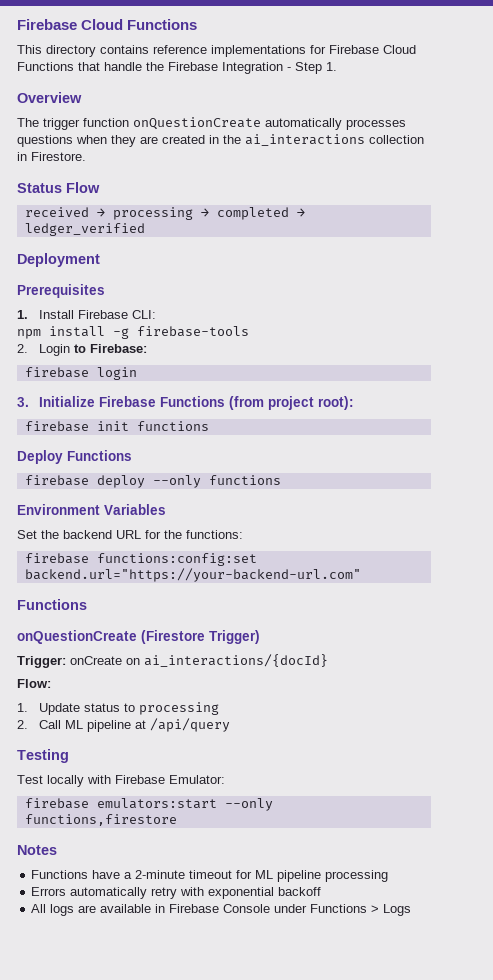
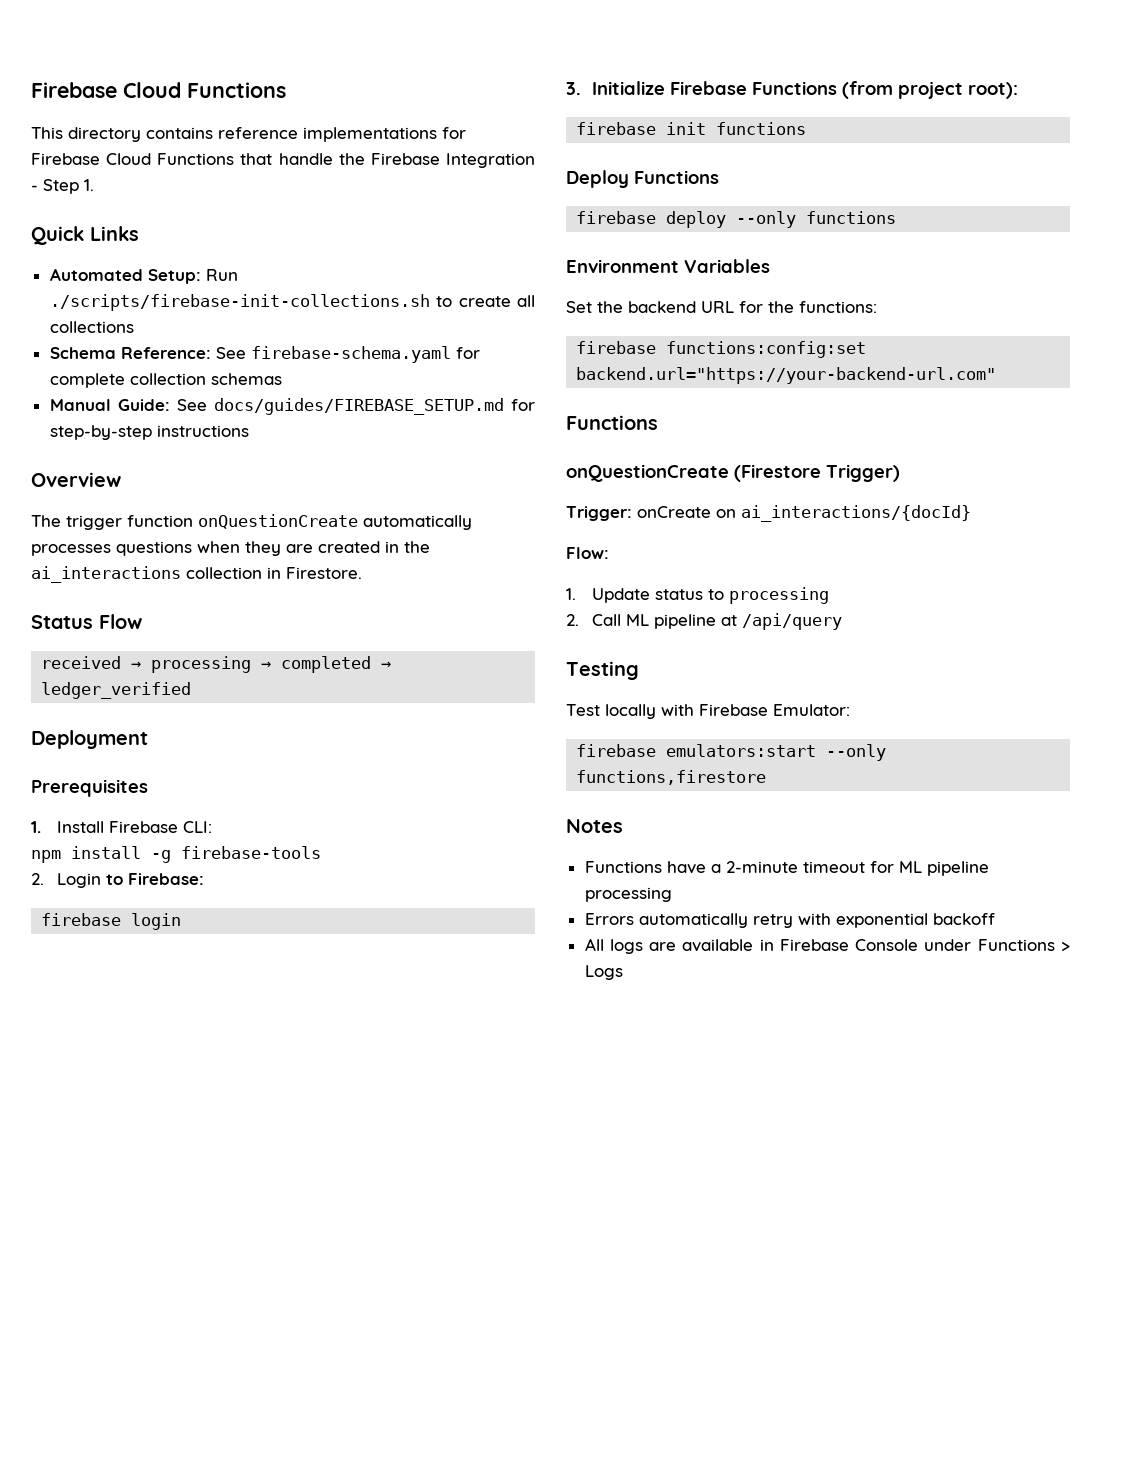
(337, 66) none -> [31,226,139,245] [49,268,238,284] [49,294,535,311] [49,321,134,333] [49,346,480,363] [49,373,282,388] [49,398,535,415] [49,425,249,440] // Quick Links // Automated Setup: Run ./scripts/firebase-init-collections.sh to create all collections // Schema Reference: See firebase-schema.yaml for complete collection schemas // Manual Guide: See docs/guides/FIREBASE_SETUP.md for step-by-step instructions

